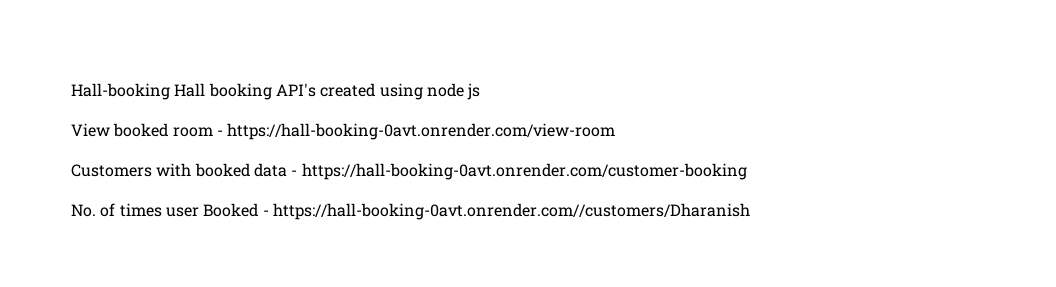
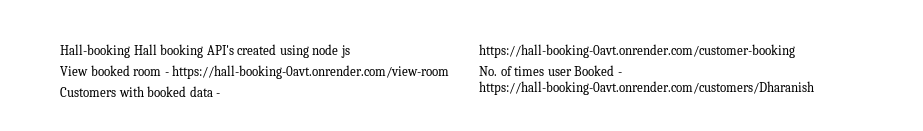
[272,203,750,220] https://hall-booking-0avt.onrender.com//customers/Dharanish -> [479,81,814,95] https://hall-booking-0avt.onrender.com/customers/Dharanish

